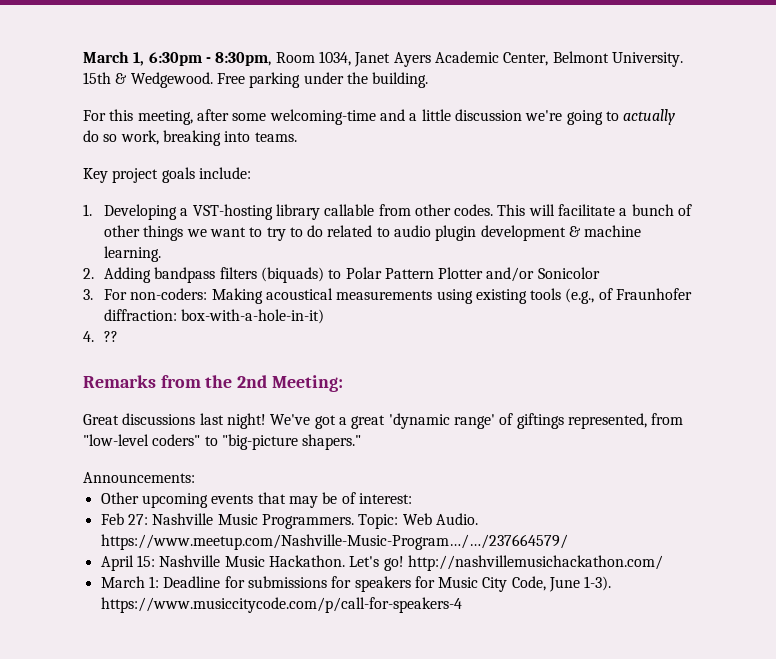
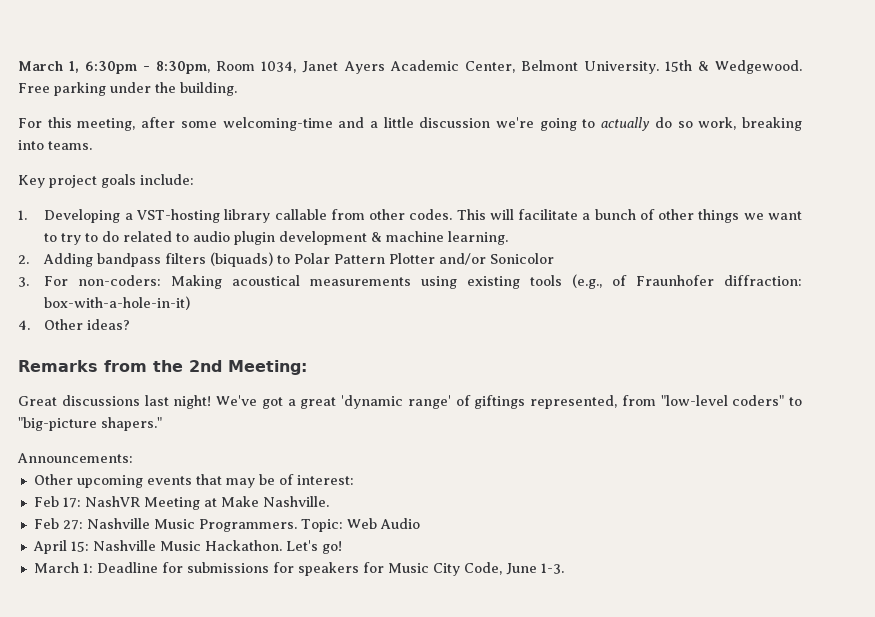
[103,331,118,342] ?? -> [44,319,131,330] Other ideas?
(412, 498) none -> [33,496,329,510] // Feb 17: NashVR Meeting at Make Nashville.
[435,513,478,525] [100,534,568,550] Audio. https://www.meetup.com/Nashville-Music-Program…/…/237664579/ -> [379,518,420,529] Audio
[407,555,663,571] http://nashvillemusichackathon.com/ -> (342, 547) none
[584,576,612,591] [100,597,462,613] 1-3). https://www.musiccitycode.com/p/call-for-speakers-4 -> [540,563,564,574] 1-3.

